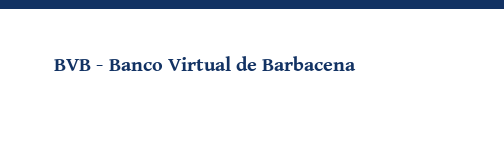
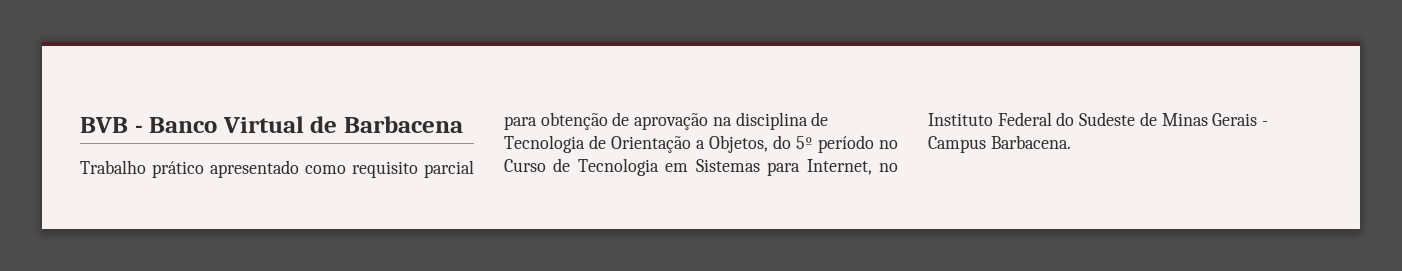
(357, 63) none -> [80,160,474,178] [504,112,829,130] [504,135,898,153] [504,158,898,176] [928,112,1269,126] [928,135,1071,153] // Trabalho prático apresentado como requisito parcial para obtenção de aprovação na disciplina de Tecnologia de Orientação a Objetos, do 5º período no Curso de Tecnologia em Sistemas para Internet, no Instituto Federal do Sudeste de Minas Gerais - Campus Barbacena.

